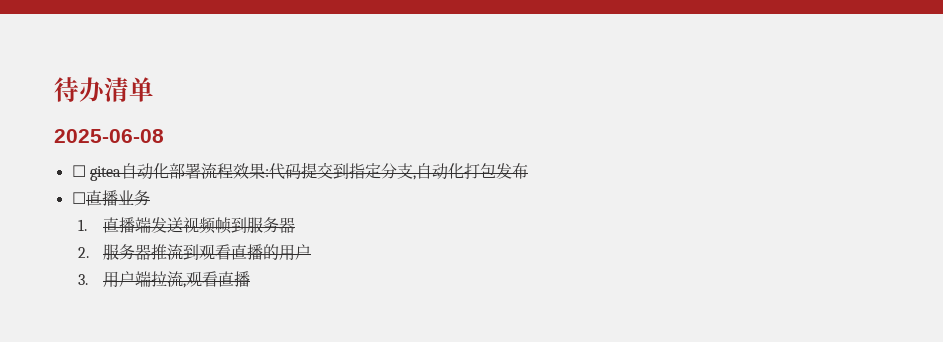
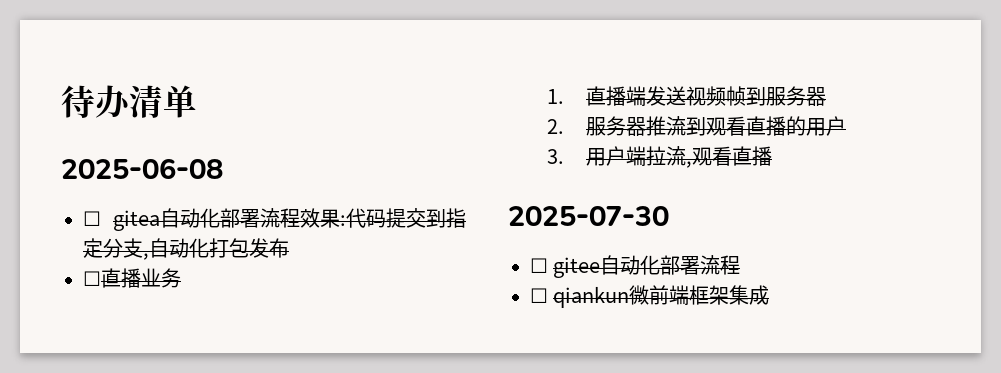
(250, 279) none -> [508,206,669,226] [530,255,741,278] [530,285,770,308] // 2025-07-30 // ☐ gitee自动化部署流程 // ☐ qiankun微前端框架集成

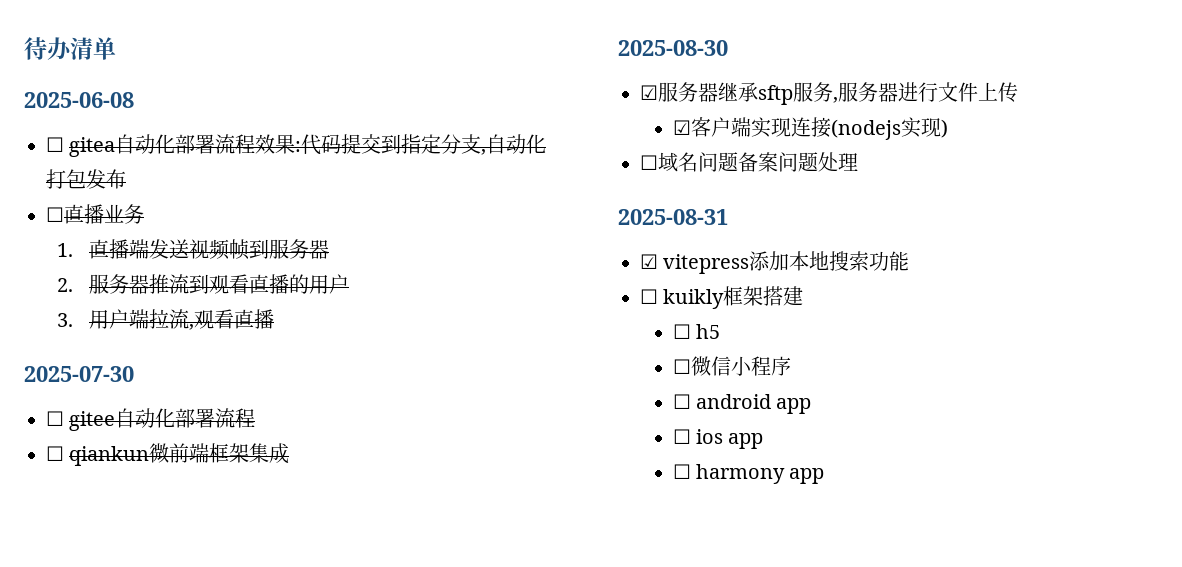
(770, 295) none -> [618,40,728,56] [640,82,1018,105] [672,117,948,140] [640,152,858,172] [618,209,728,225] [640,251,910,274] [640,286,804,309] [672,324,720,339] [672,356,791,376] [672,394,812,414] [672,429,764,449] [672,464,825,484] // 2025-08-30 // ☑服务器继承sftp服务,服务器进行文件上传 // ☑客户端实现连接(nodejs实现) // ☐域名问题备案问题处理 // 2025-08-31 // ☑ vitepress添加本地搜索功能 // ☐ kuikly框架搭建 // ☐ h5 // ☐微信小程序 // ☐ android app // ☐ ios app // ☐ harmony app

